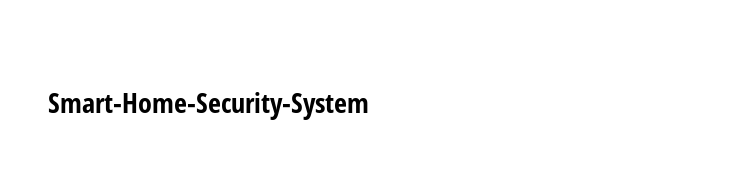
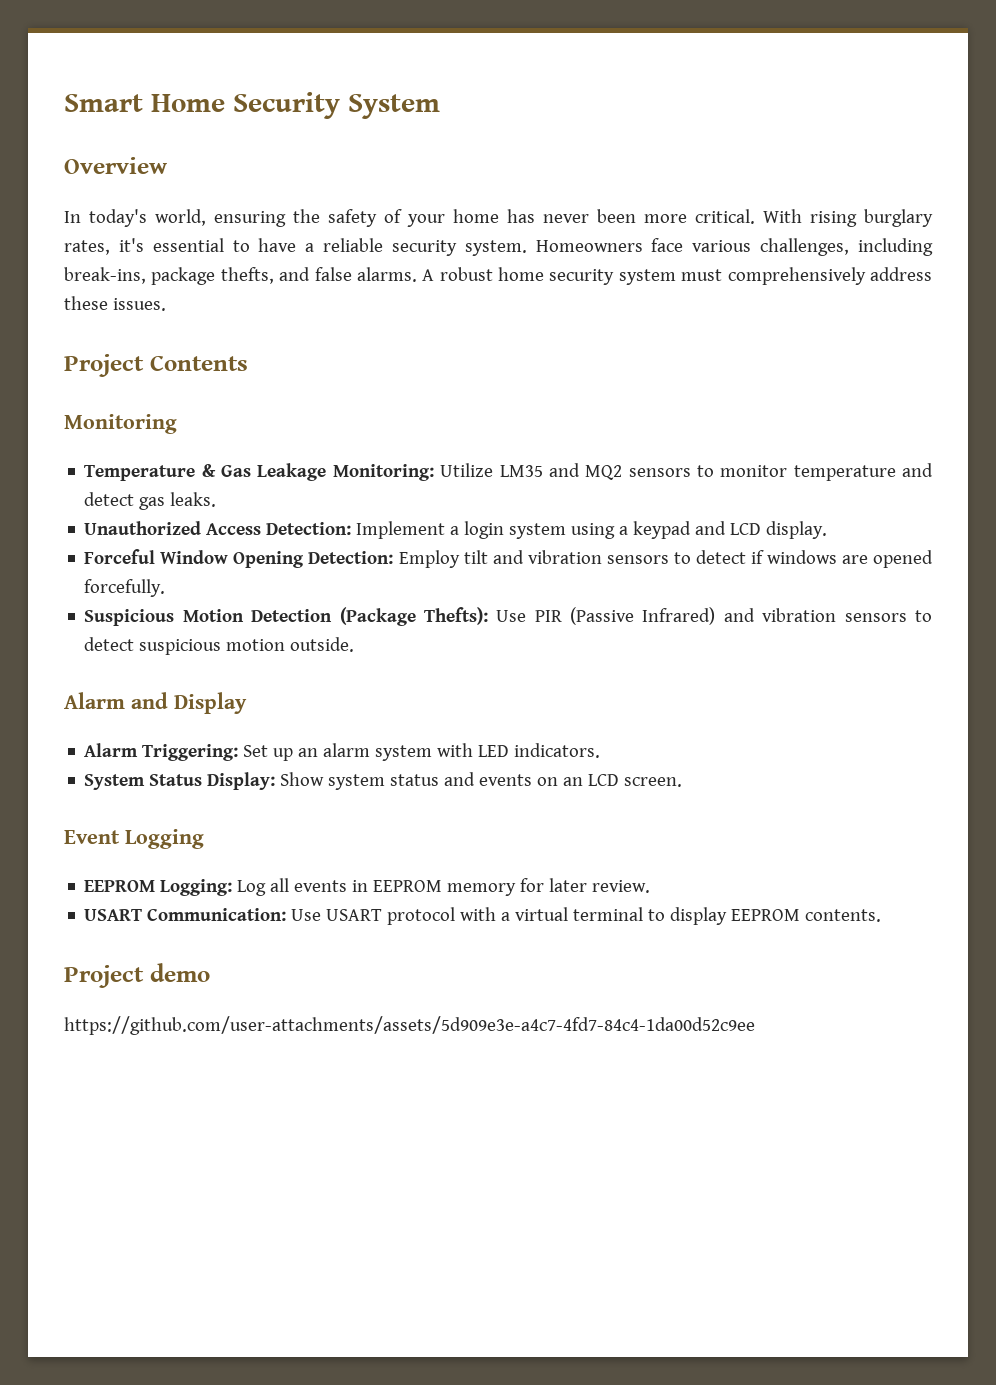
[48,92,369,120] Smart-Home-Security-System -> [64,92,440,119] [64,157,167,174] [64,209,933,227] [64,238,933,256] [64,267,932,285] [64,296,166,311] [64,354,248,377] [64,414,177,434] [84,463,933,481] [84,492,217,510] [84,521,828,539] [84,549,933,568] [84,579,166,597] [84,607,933,626] [84,637,355,655] [64,692,247,714] [84,743,601,761] [84,772,683,790] [64,829,204,849] [84,878,651,896] [84,907,882,925] [64,963,210,988] [64,1016,755,1035] Smart Home Security System // Overview // In today's world, ensuring the safety of your home has never been more critical. With rising burglary rates, it's essential to have a reliable security system. Homeowners face various challenges, including break-ins, package thefts, and false alarms. A robust home security system must comprehensively address these issues. // Project Contents // Monitoring // Temperature & Gas Leakage Monitoring: Utilize LM35 and MQ2 sensors to monitor temperature and detect gas leaks. // Unauthorized Access Detection: Implement a login system using a keypad and LCD display. // Forceful Window Opening Detection: Employ tilt and vibration sensors to detect if windows are opened forcefully. // Suspicious Motion Detection (Package Thefts): Use PIR (Passive Infrared) and vibration sensors to detect suspicious motion outside. // Alarm and Display // Alarm Triggering: Set up an alarm system with LED indicators. // System Status Display: Show system status and events on an LCD screen. // Event Logging // EEPROM Logging: Log all events in EEPROM memory for later review. // USART Communication: Use USART protocol with a virtual terminal to display EEPROM contents. // Project demo // https://github.com/user-attachments/assets/5d909e3e-a4c7-4fd7-84c4-1da00d52c9ee

